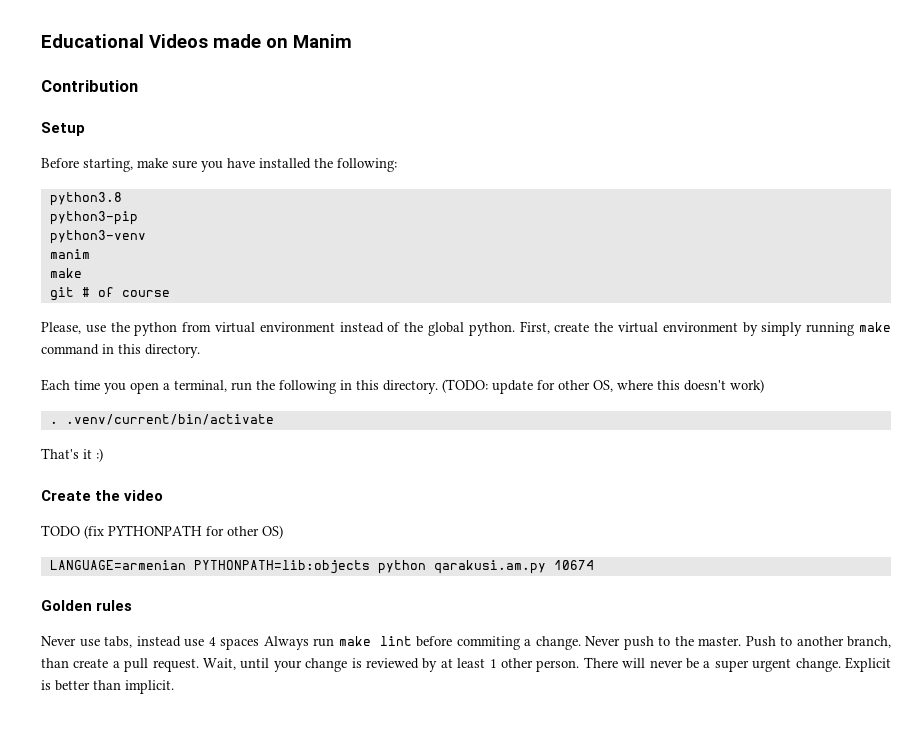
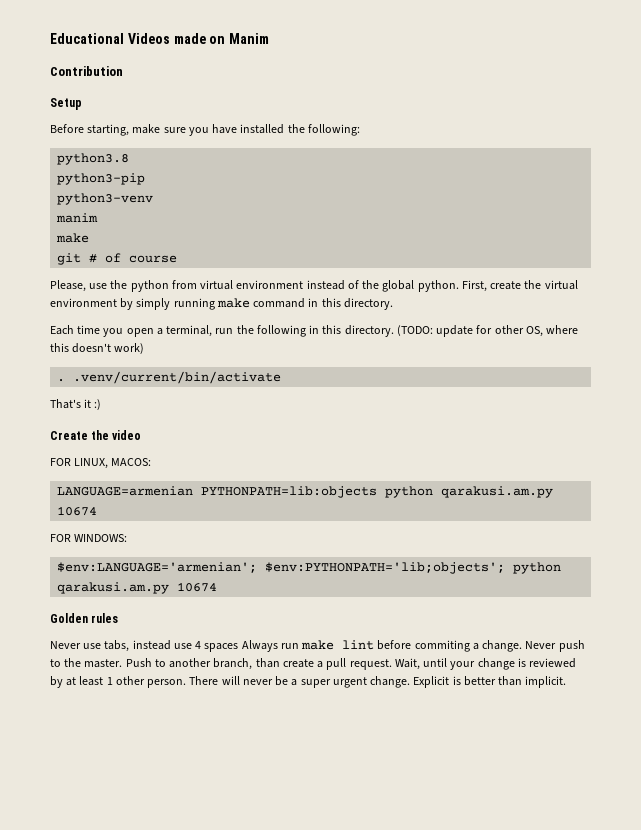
[41,525,283,539] TODO (fix PYTHONPATH for other OS) -> [50,458,152,469] FOR LINUX, MACOS:
(594, 565) none -> [50,534,128,542] [57,562,562,574] [57,582,218,594] // FOR WINDOWS: // $env:LANGUAGE='armenian'; $env:PYTHONPATH='lib;objects'; python qarakusi.am.py 10674

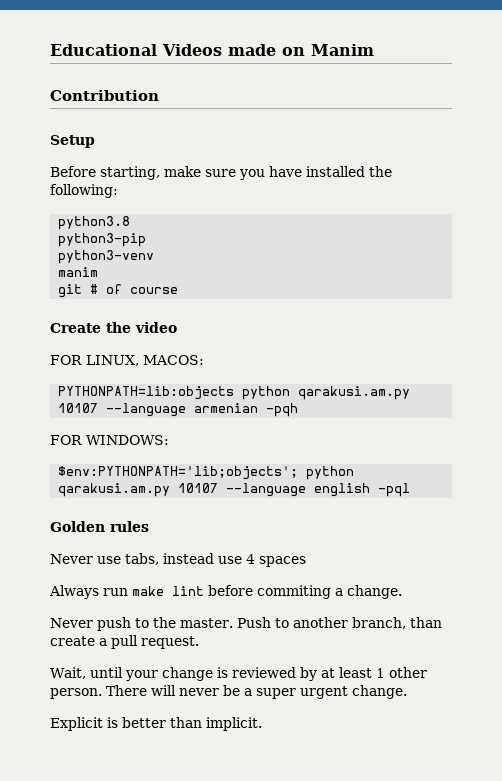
[56,233,90,243] // make -> (99, 272) none
[50,280,578,292] [50,298,393,310] [50,325,579,337] [50,343,145,354] [57,371,282,384] [50,399,102,410] // Please, use the python from virtual environment instead of the global python. First, create the virtual environment by simply running make command in this directory. // Each time you open a terminal, run the following in this directory. (TODO: update for other OS, where this doesn't work) // . .venv/current/bin/activate // That's it :) -> (179, 290) none
[57,486,194,496] LANGUAGE=armenian -> (204, 360) none
[57,506,98,516] 10674 -> [58,403,299,417] 10107 --language armenian -pqh
[57,562,258,573] $env:LANGUAGE='armenian'; -> (169, 440) none
[177,582,218,592] 10674 -> [178,483,411,497] 10107 --language english -pql
(239, 647) none -> (306, 561) //
(523, 646) none -> (402, 592) //
(392, 664) none -> (199, 642) //
(411, 682) none -> (407, 692) //

